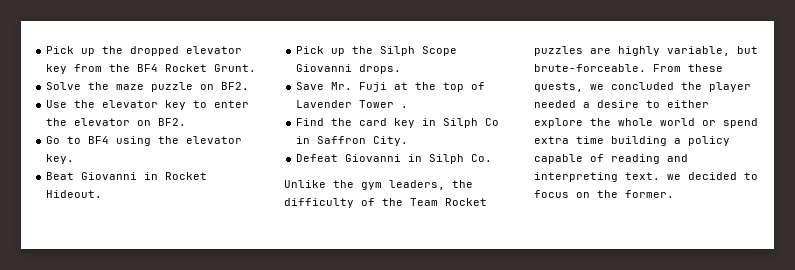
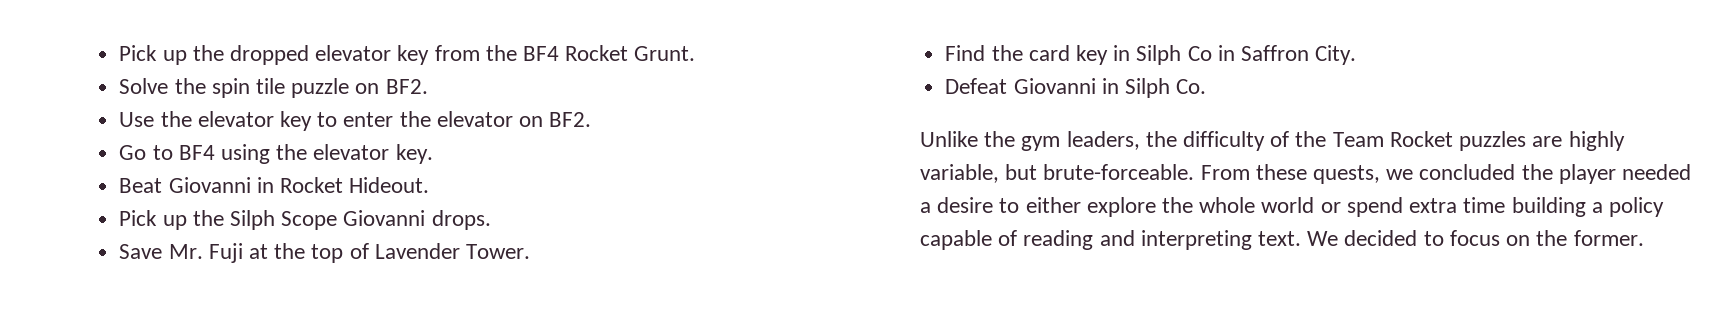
[116,84,145,90] maze -> [211,78,285,98] spin tile
[359,100,409,108] Tower . -> [465,244,530,259] Tower.
[667,174,681,180] we -> [1307,231,1339,246] We

